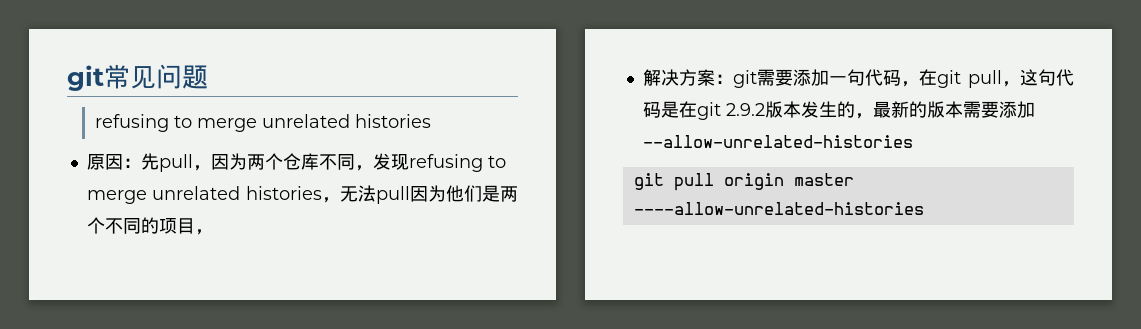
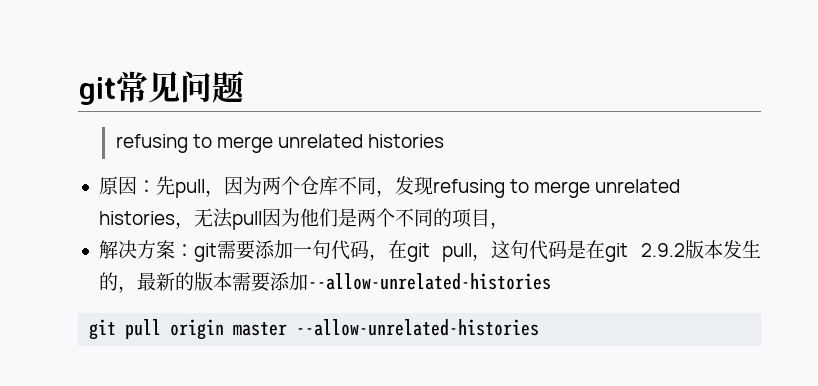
[633,202,924,215] ----allow-unrelated-histories -> [296,319,540,336] --allow-unrelated-histories

